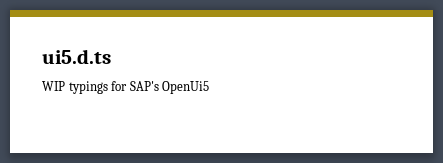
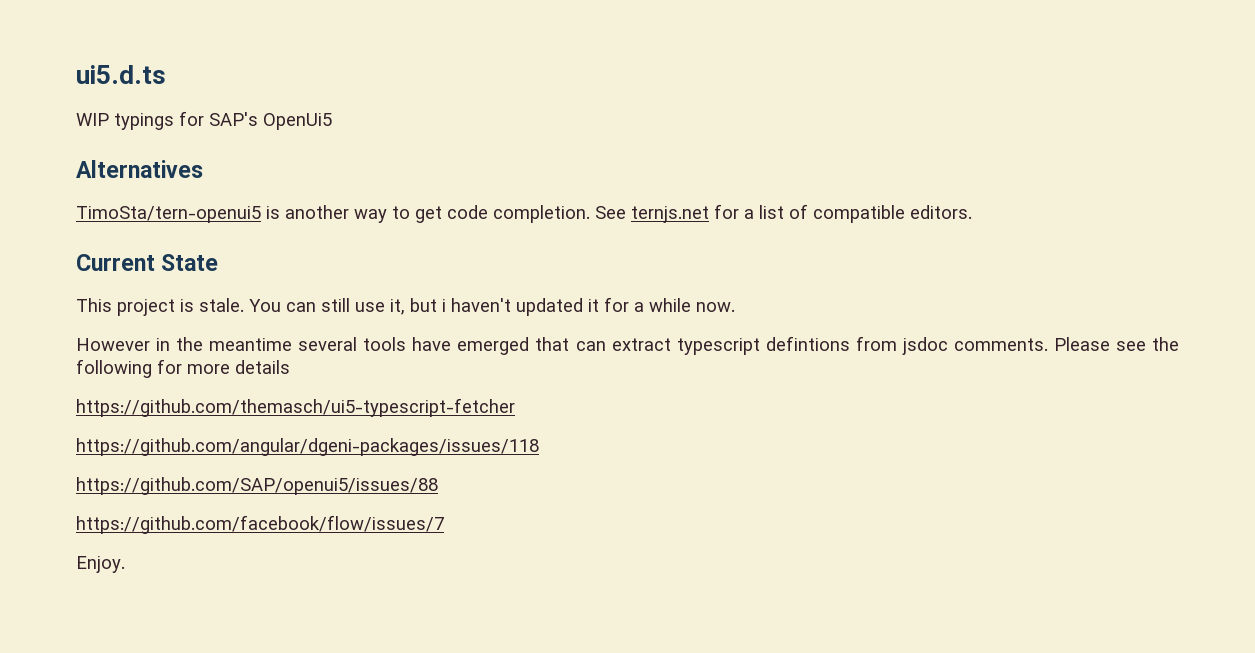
(210, 87) none -> [76,160,203,178] [76,204,972,223] [76,254,219,271] [76,297,735,316] [76,336,1179,355] [76,359,290,378] [76,398,515,417] [76,438,539,456] [76,477,438,495] [76,515,444,534] [76,556,125,573] // Alternatives // TimoSta/tern-openui5 is another way to get code completion. See ternjs.net for a list of compatible editors. // Current State // This project is stale. You can still use it, but i haven't updated it for a while now. // However in the meantime several tools have emerged that can extract typescript defintions from jsdoc comments. Please see the following for more details // https://github.com/themasch/ui5-typescript-fetcher // https://github.com/angular/dgeni-packages/issues/118 // https://github.com/SAP/openui5/issues/88 // https://github.com/facebook/flow/issues/7 // Enjoy.

